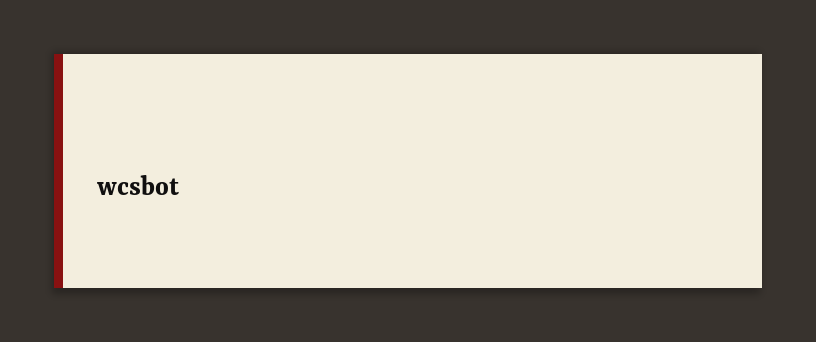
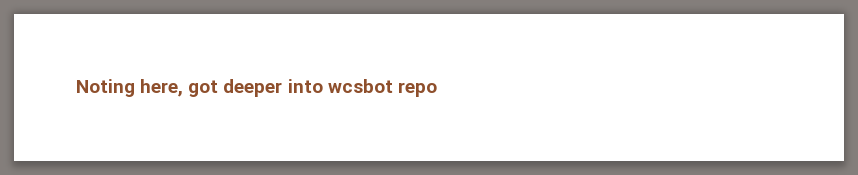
[97,175,179,195] wcsbot -> [76,79,437,97] Noting here, got deeper into wcsbot repo

